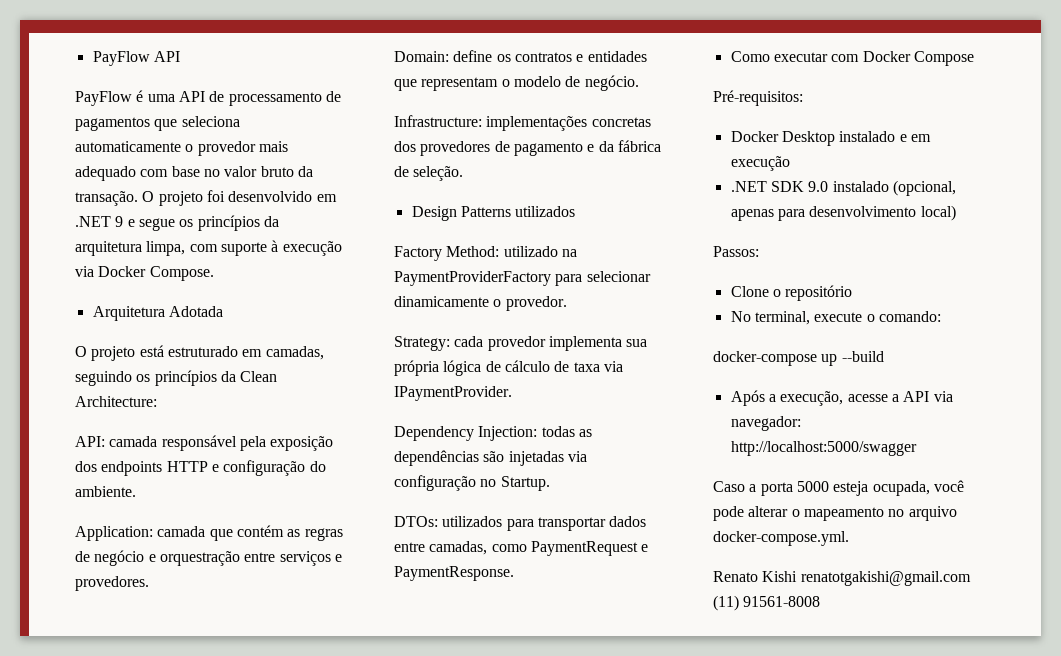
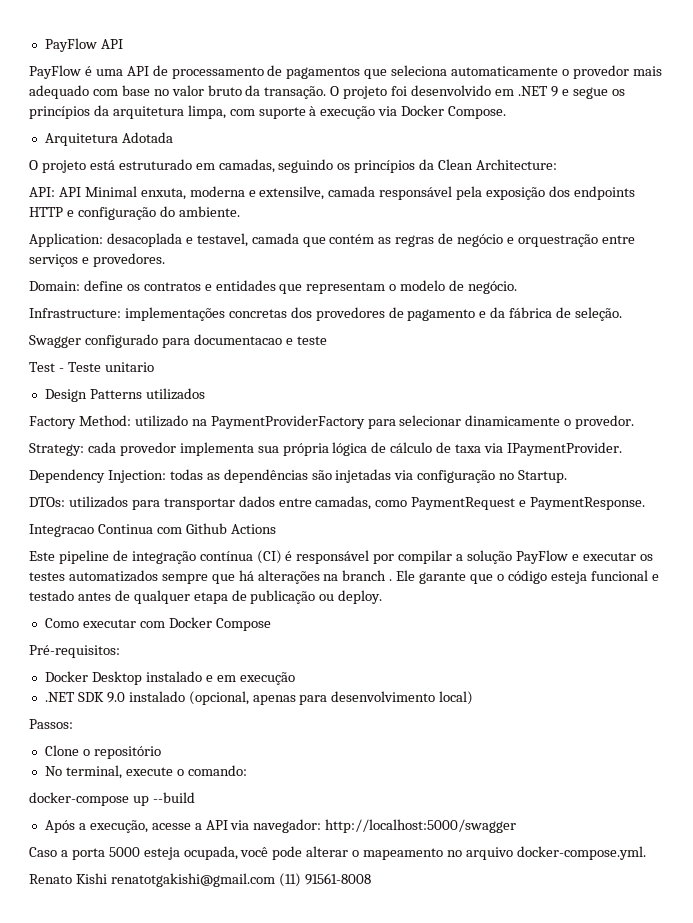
(105, 441) none -> [58,186,325,200] API Minimal enxuta, moderna e extensilve,
(153, 533) none -> [106,233,248,247] desacoplada e testavel,
(464, 173) none -> [29,334,327,348] [29,362,154,372] // Swagger configurado para documentacao e teste // Test - Teste unitario
(514, 573) none -> [29,523,276,537] [29,550,653,564] [29,570,659,584] [29,590,383,604] // Integracao Continua com Github Actions // Este pipeline de integração contínua (CI) é responsável por compilar a solução PayFlow e executar os testes automatizados sempre que há alterações na branch . Ele garante que o código esteja funcional e testado antes de qualquer etapa de publicação ou deploy.

